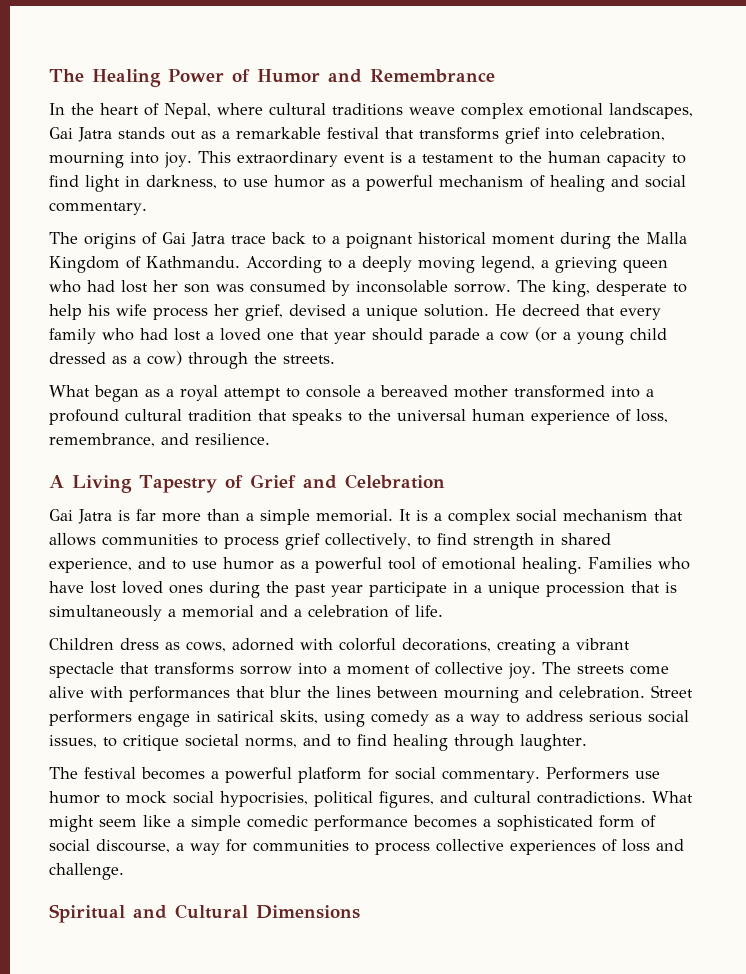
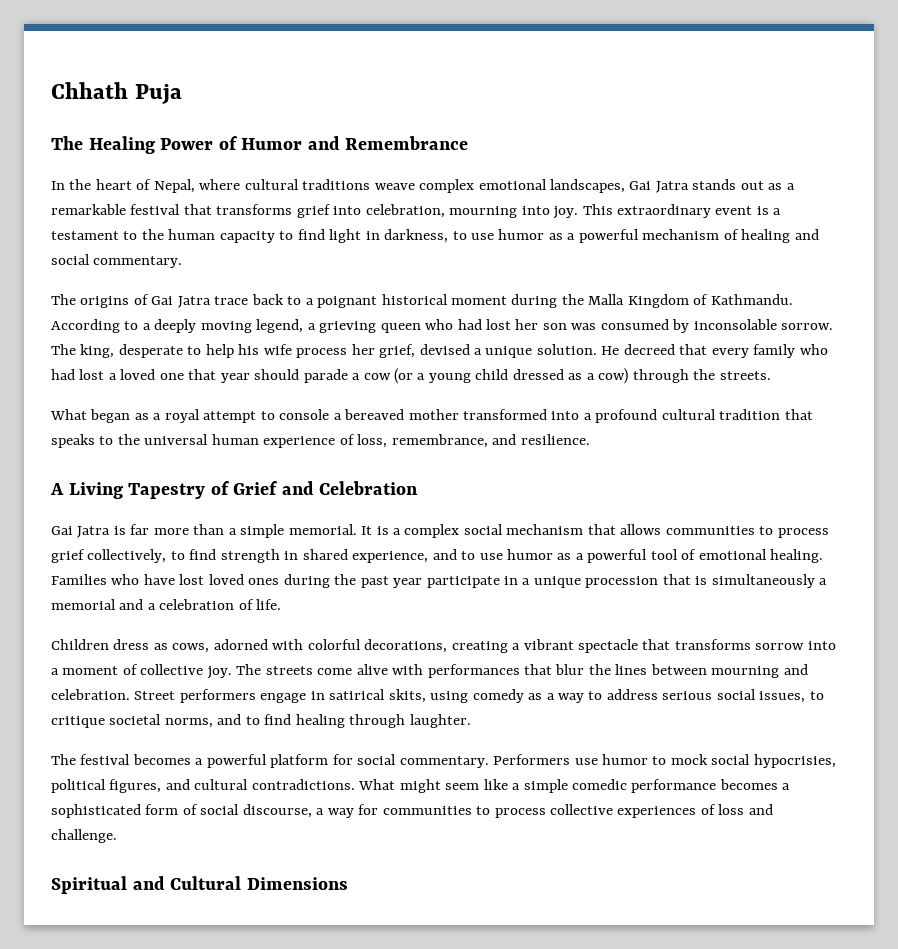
(49, 75) none -> [51,82,183,104] Chhath Puja //

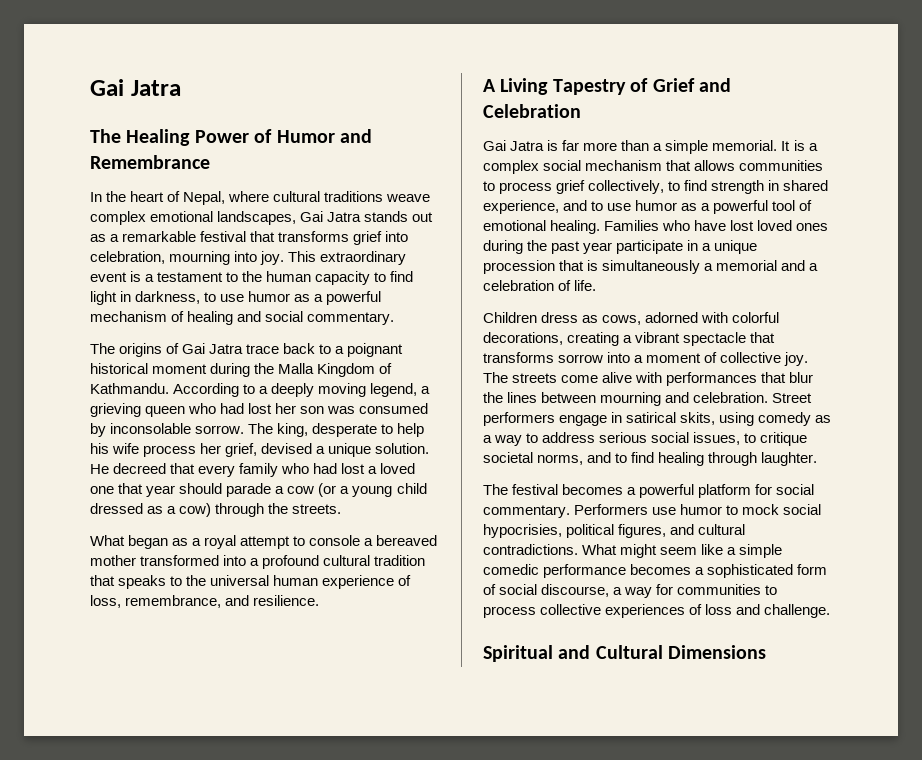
[51,82,183,104] Chhath Puja -> [90,79,181,96] Gai Jatra

